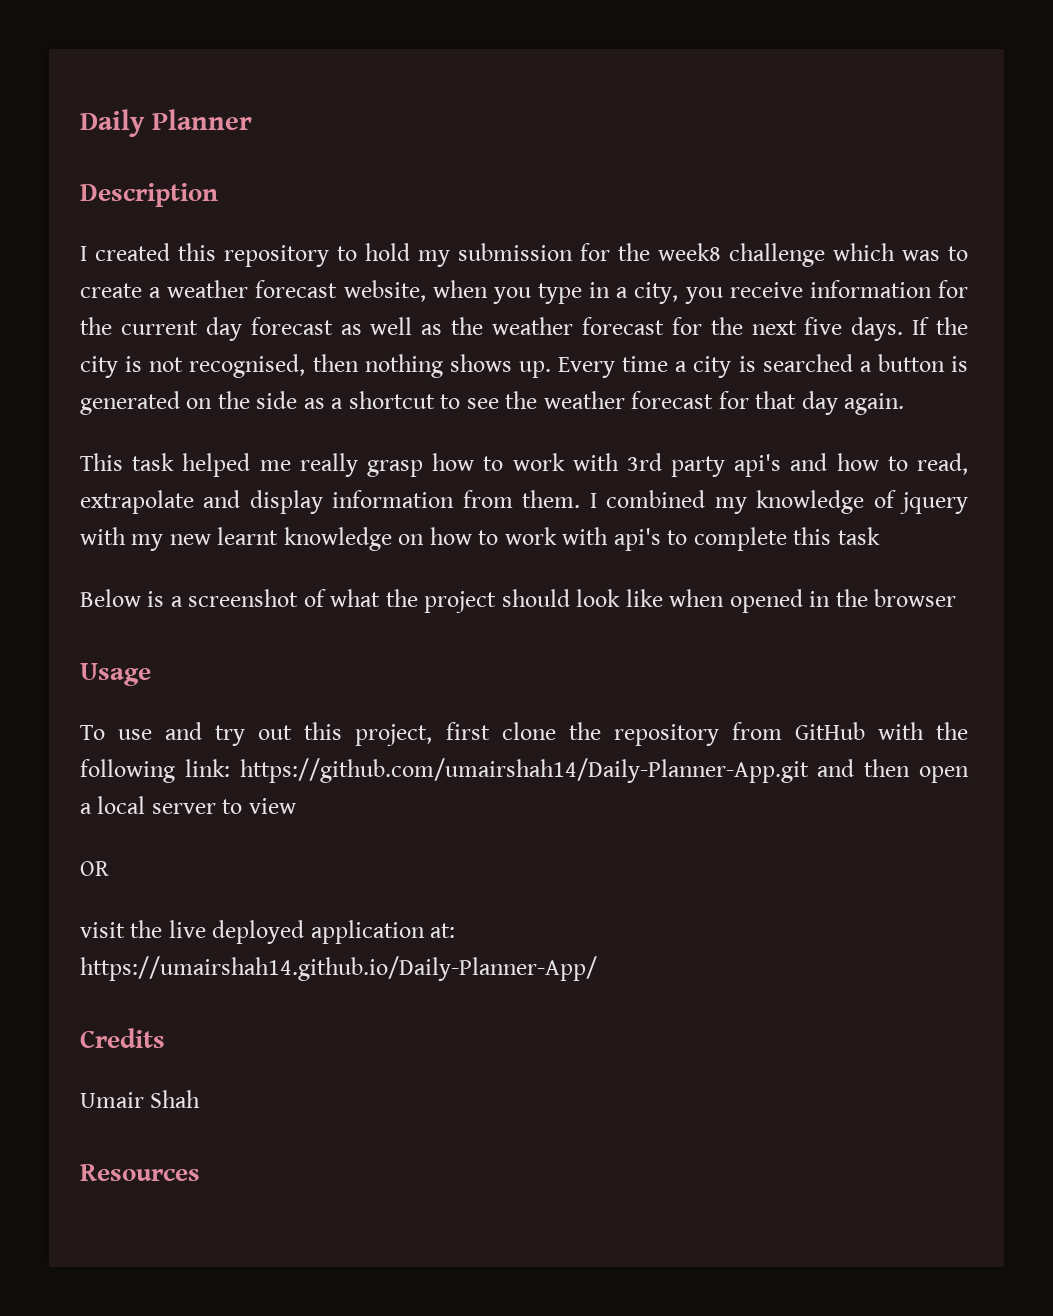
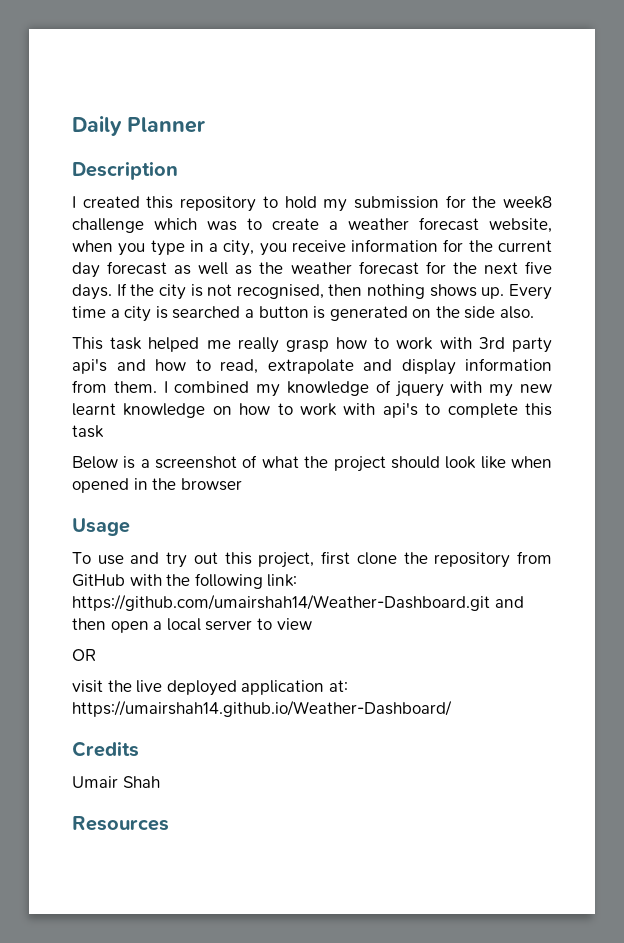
[303,391,905,415] as a shortcut to see the weather forecast for that day again. -> [500,306,535,319] also.
[239,758,809,783] https://github.com/umairshah14/Daily-Planner-App.git -> [72,594,490,611] https://github.com/umairshah14/Weather-Dashboard.git
[80,956,597,981] https://umairshah14.github.io/Daily-Planner-App/ -> [72,700,452,717] https://umairshah14.github.io/Weather-Dashboard/

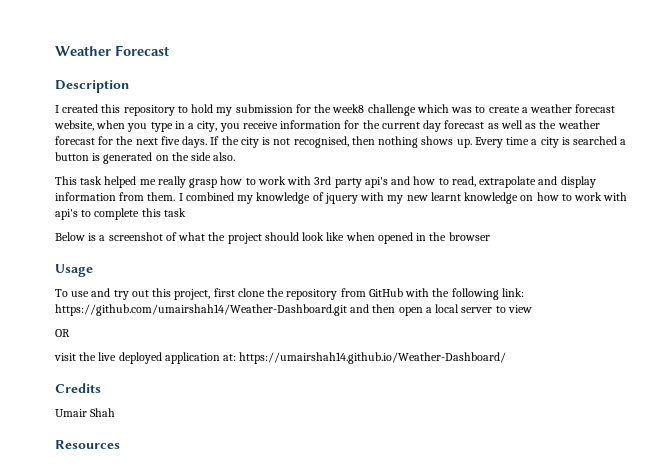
[72,116,205,136] Daily Planner -> [55,45,169,56] Weather Forecast

